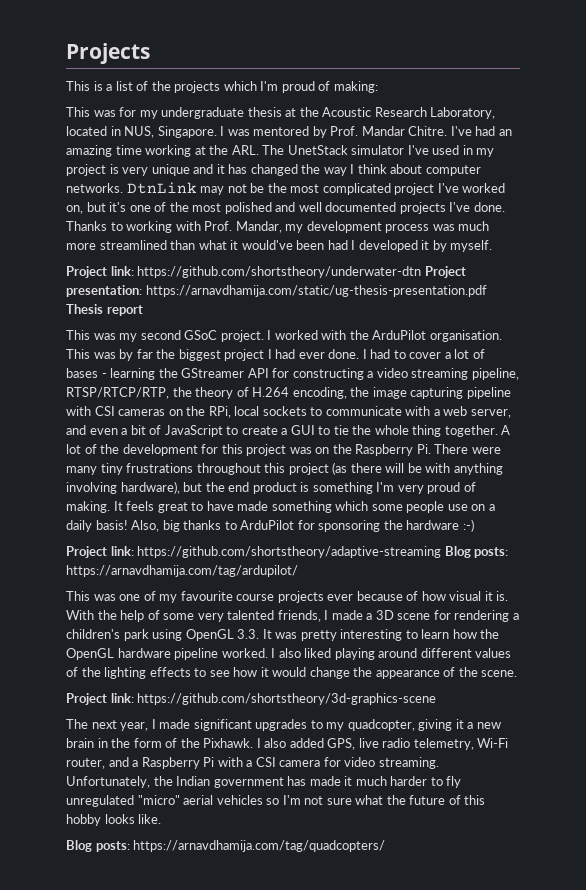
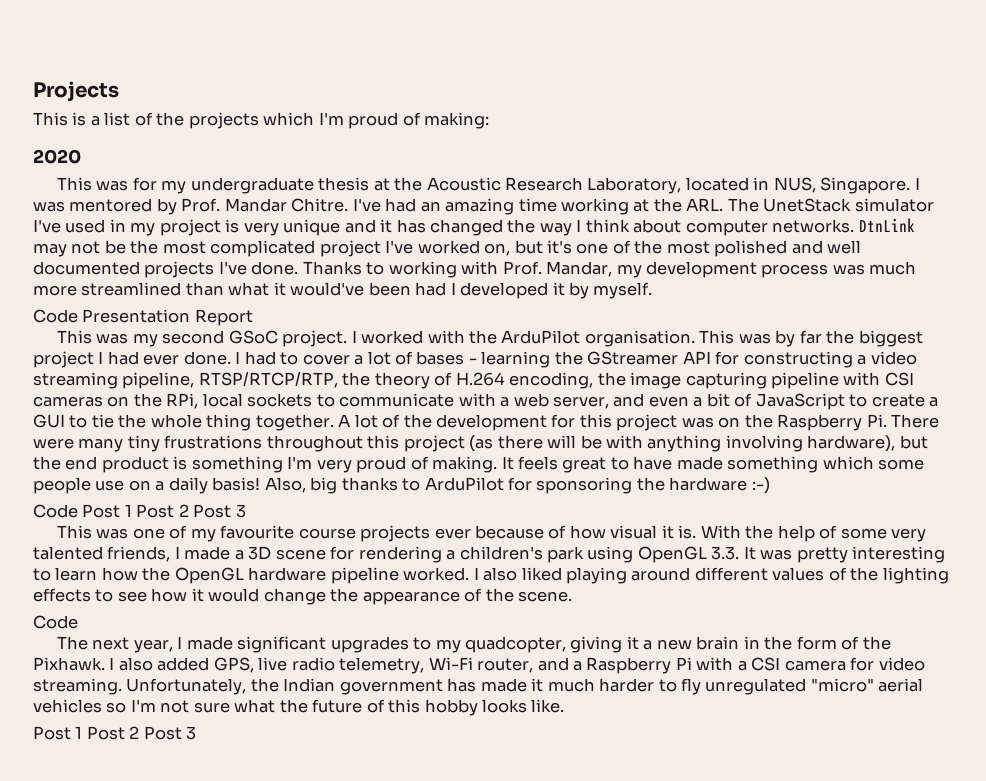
(378, 87) none -> [33,149,81,164] // 2020
[66,266,466,278] [66,285,487,297] [66,304,143,316] Project link: https://github.com/shortstheory/underwater-dtn Project presentation: https://arnavdhamija.com/static/ug-thesis-presentation.pdf Thesis report -> [33,309,253,326] Code Presentation Report
[66,546,509,558] [66,565,298,577] Project link: https://github.com/shortstheory/adaptive-streaming Blog posts: https://arnavdhamija.com/tag/ardupilot/ -> [33,504,246,518] Code Post 1 Post 2 Post 3
[66,693,437,705] Project link: https://github.com/shortstheory/3d-graphics-scene -> [33,615,78,629] Code
[66,840,386,852] Blog posts: https://arnavdhamija.com/tag/quadcopters/ -> [33,726,197,740] Post 1 Post 2 Post 3

